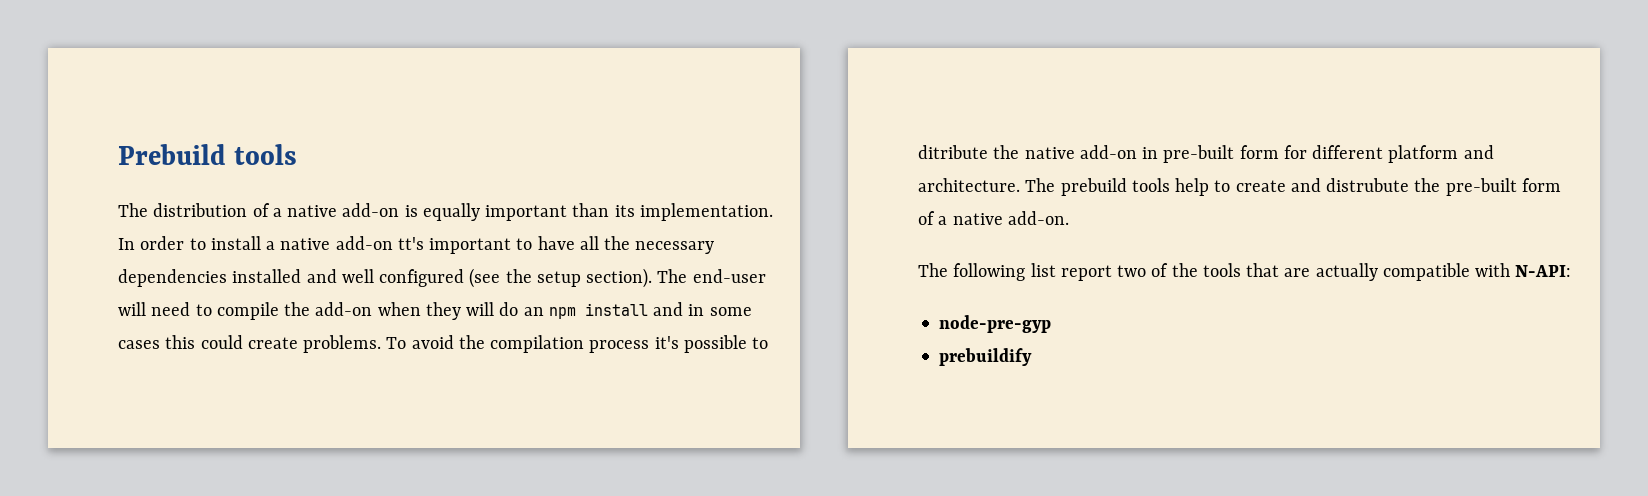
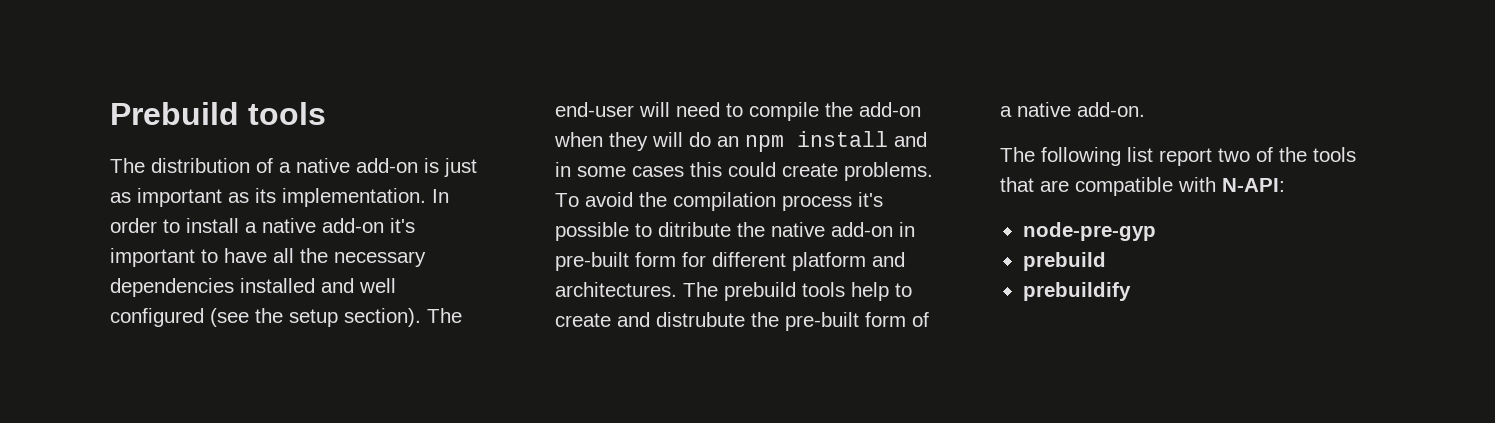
[422,203,610,221] equally important than -> [444,158,477,177] [110,188,249,207] just as important as
[397,237,424,250] tt's -> [390,218,415,233] it's
[918,178,1020,192] architecture. -> [555,282,677,297] architectures.
[1315,263,1378,281] actually -> (1069, 186) none
(1052, 324) none -> [1022,252,1106,271] // prebuild

